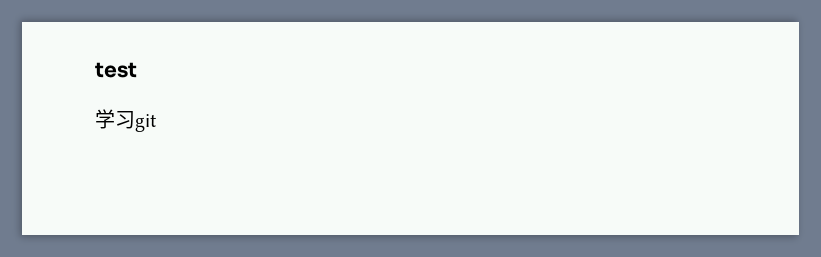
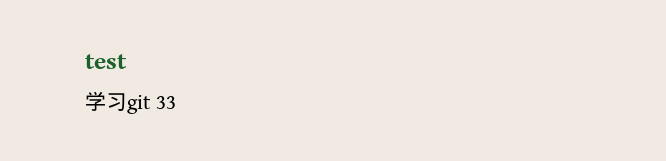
(157, 123) none -> [155,96,176,109] 33

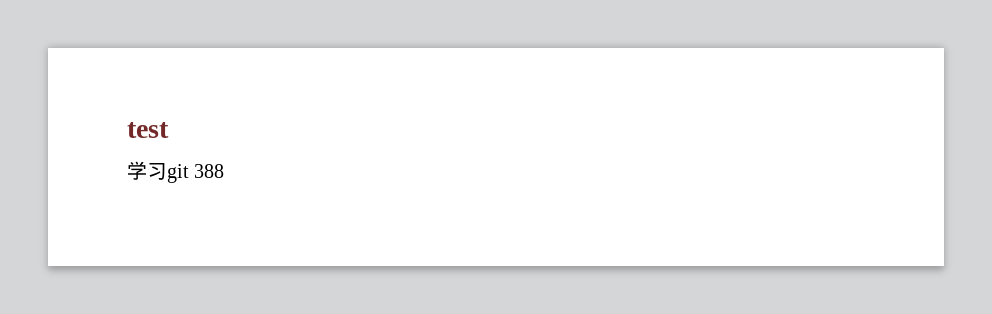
[155,96,176,109] 33 -> [194,164,225,178] 388

